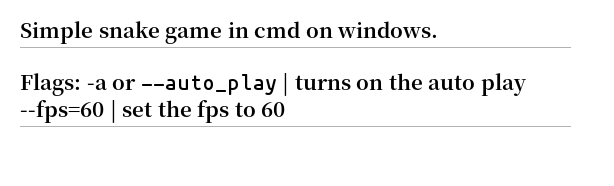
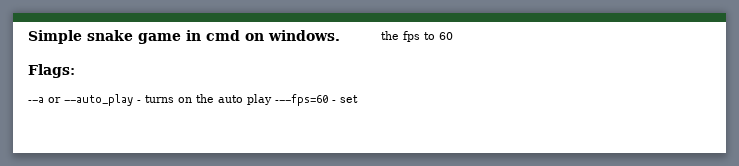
[86,79,107,90] -a -> [28,97,44,103] // --a
[282,73,290,96] | -> [137,100,141,103] -
[20,100,117,123] --fps=60 | -> [275,94,336,106] ---fps=60 -

